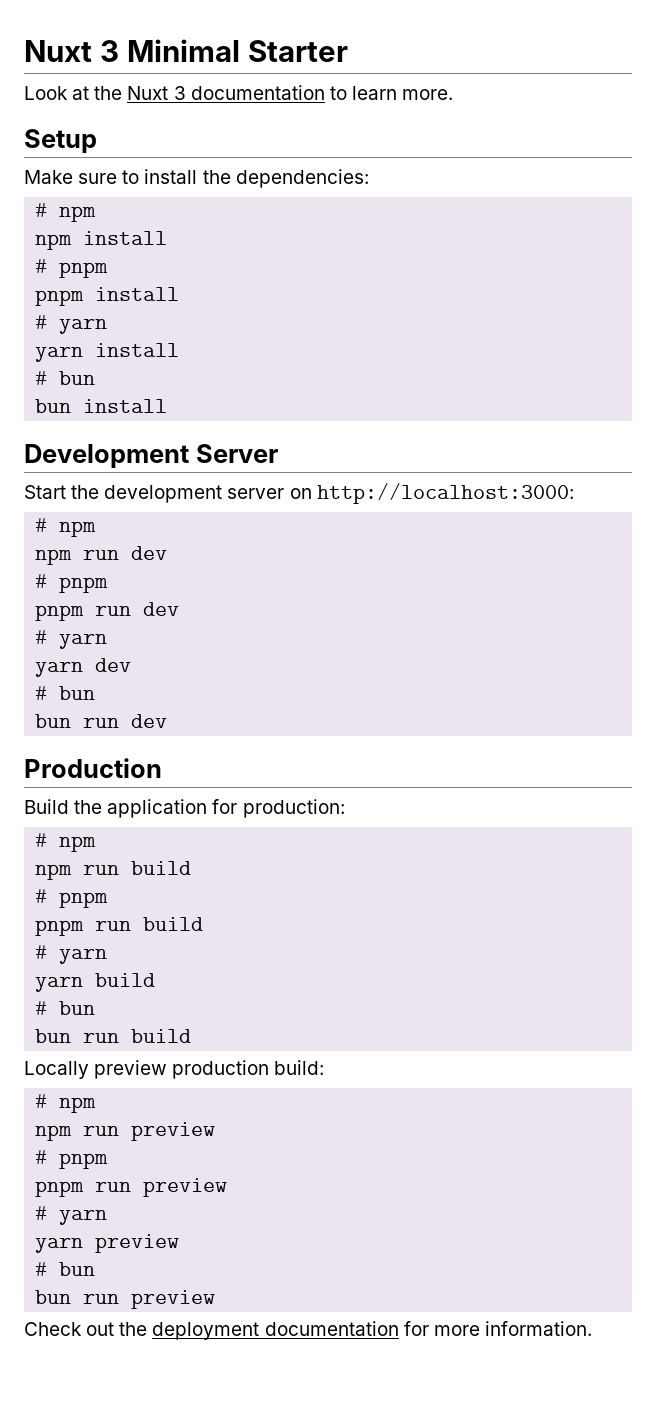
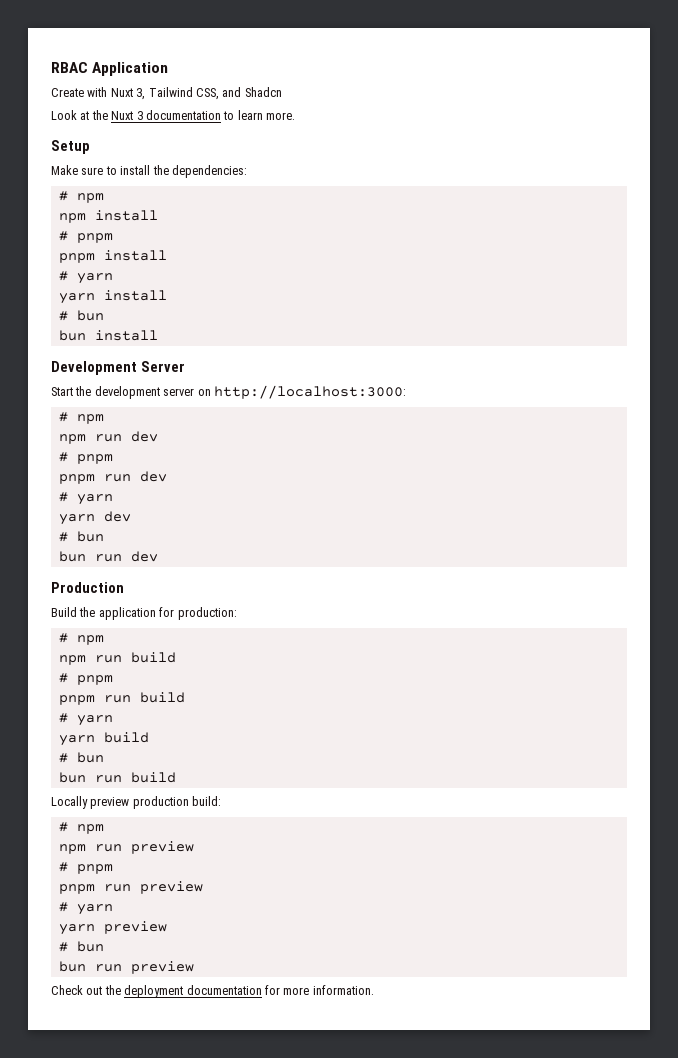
[24,39,348,62] Nuxt 3 Minimal Starter -> [51,62,169,76] [51,87,282,100] RBAC Application // Create with Nuxt 3, Tailwind CSS, and Shadcn

